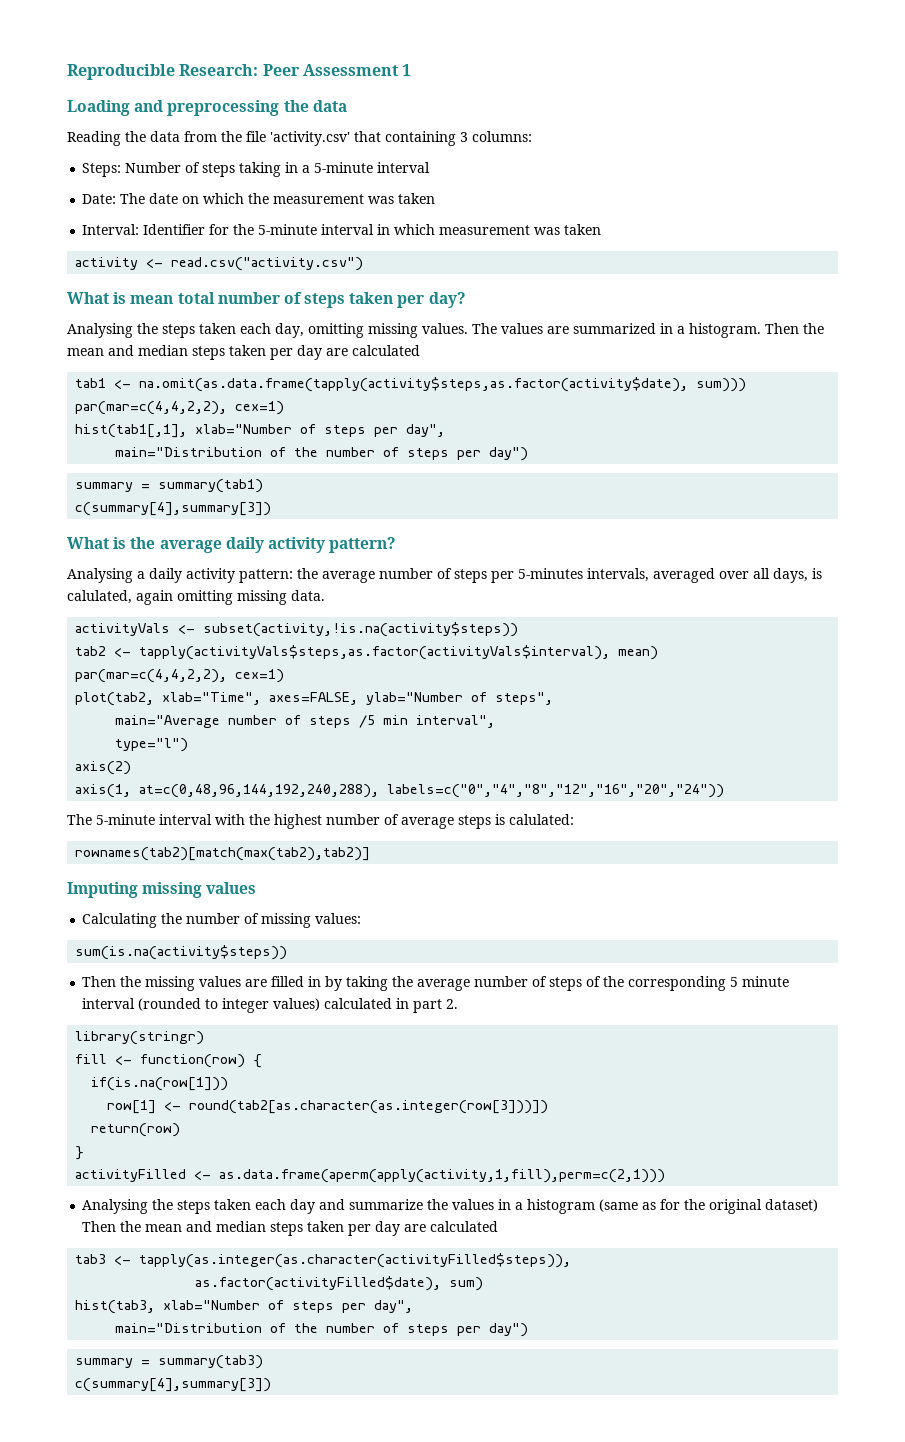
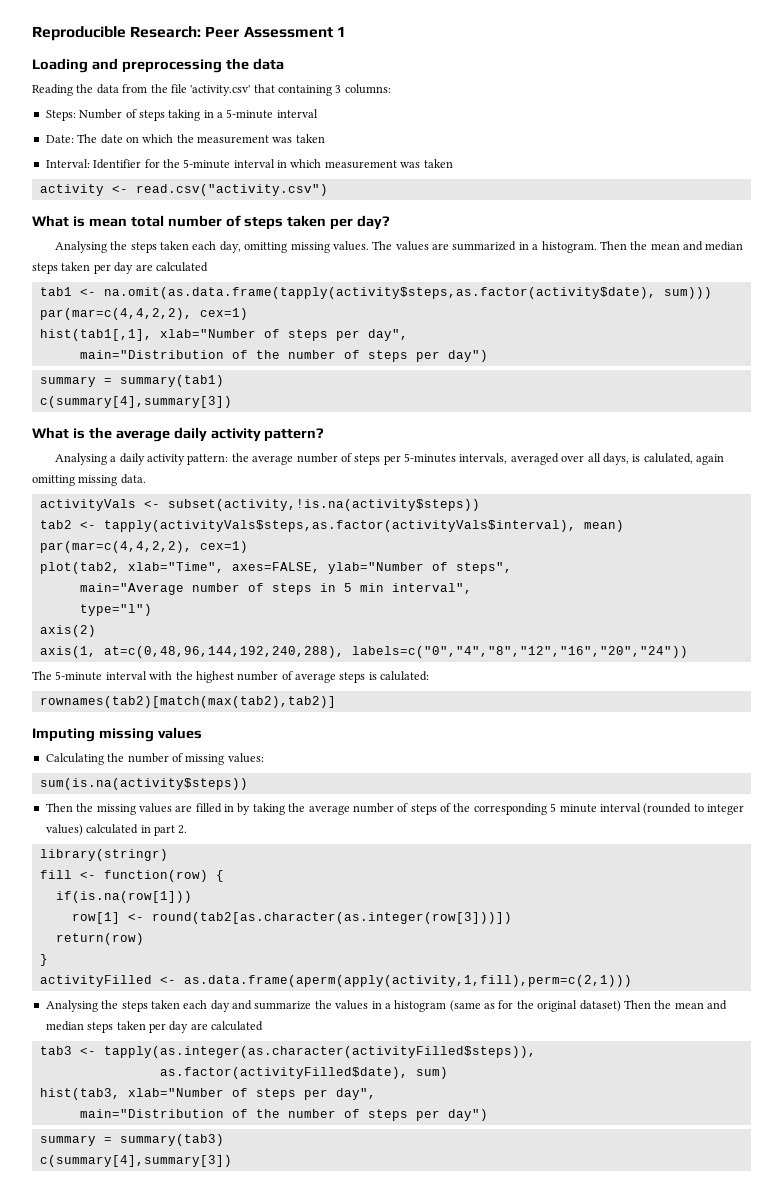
[359,715,376,728] /5 -> [319,583,352,592] in 5

